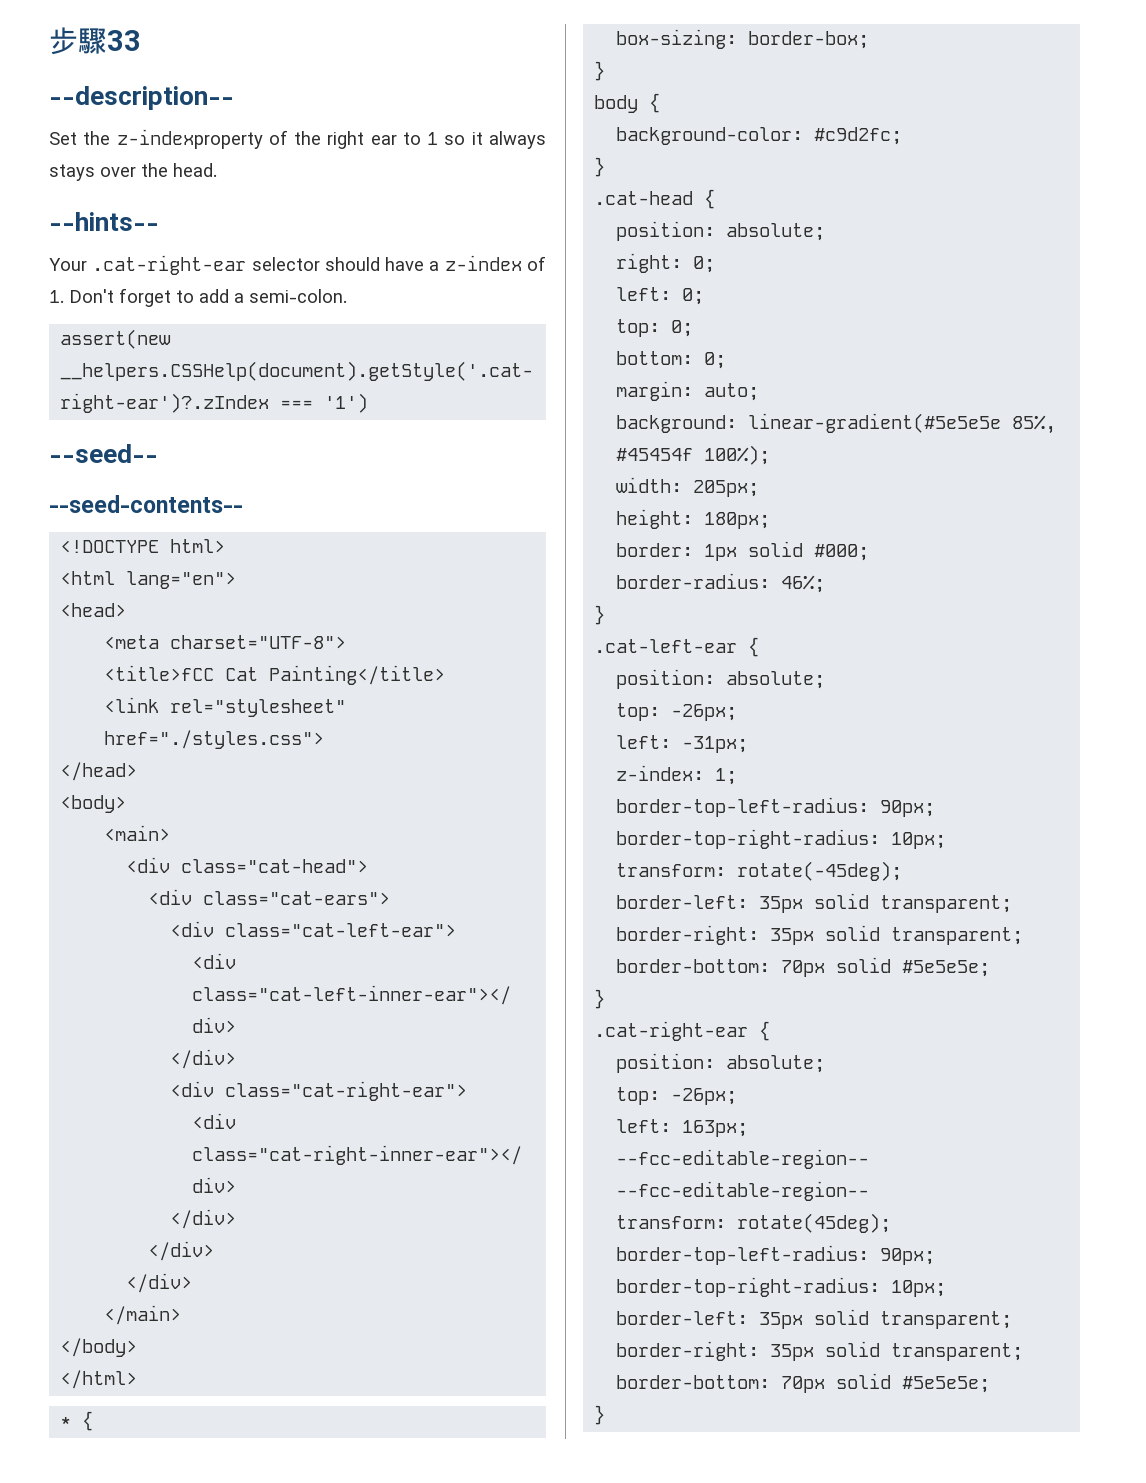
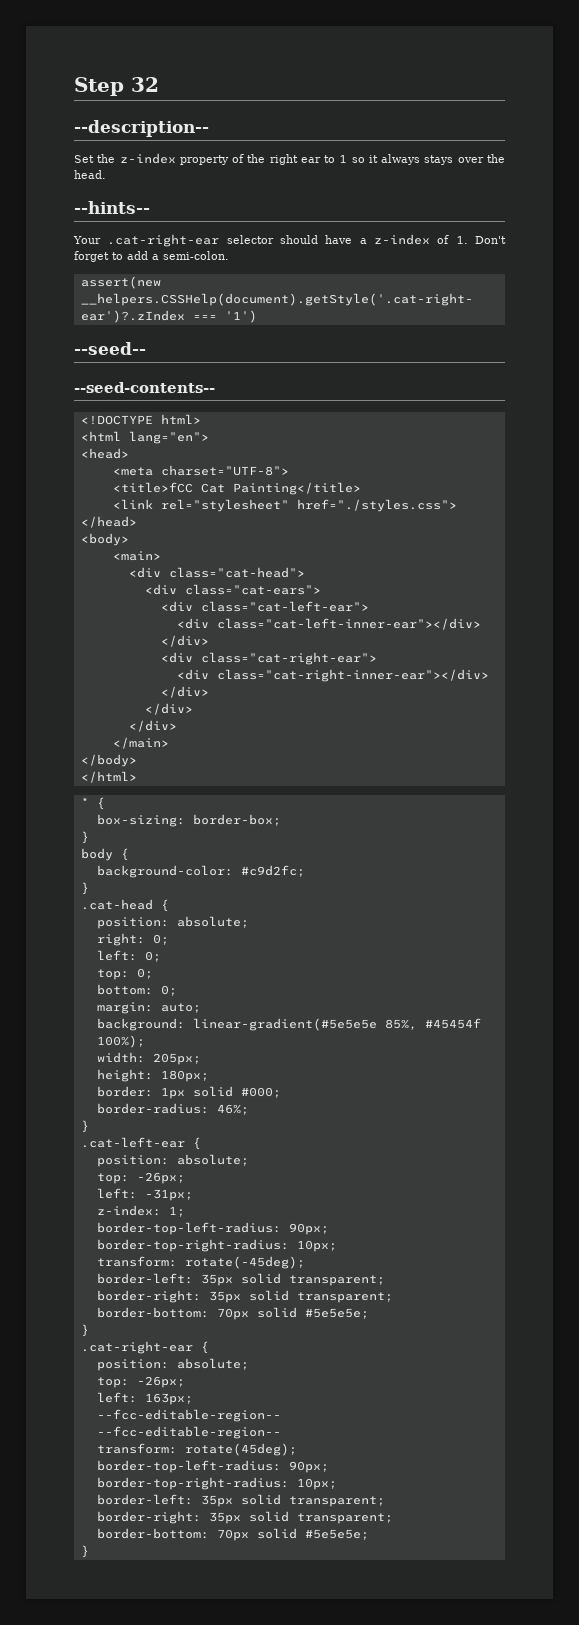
[49,27,141,55] 步驟33 -> [74,77,159,96] Step 32
[116,129,263,149] z-indexproperty -> [119,153,229,165] z-index property

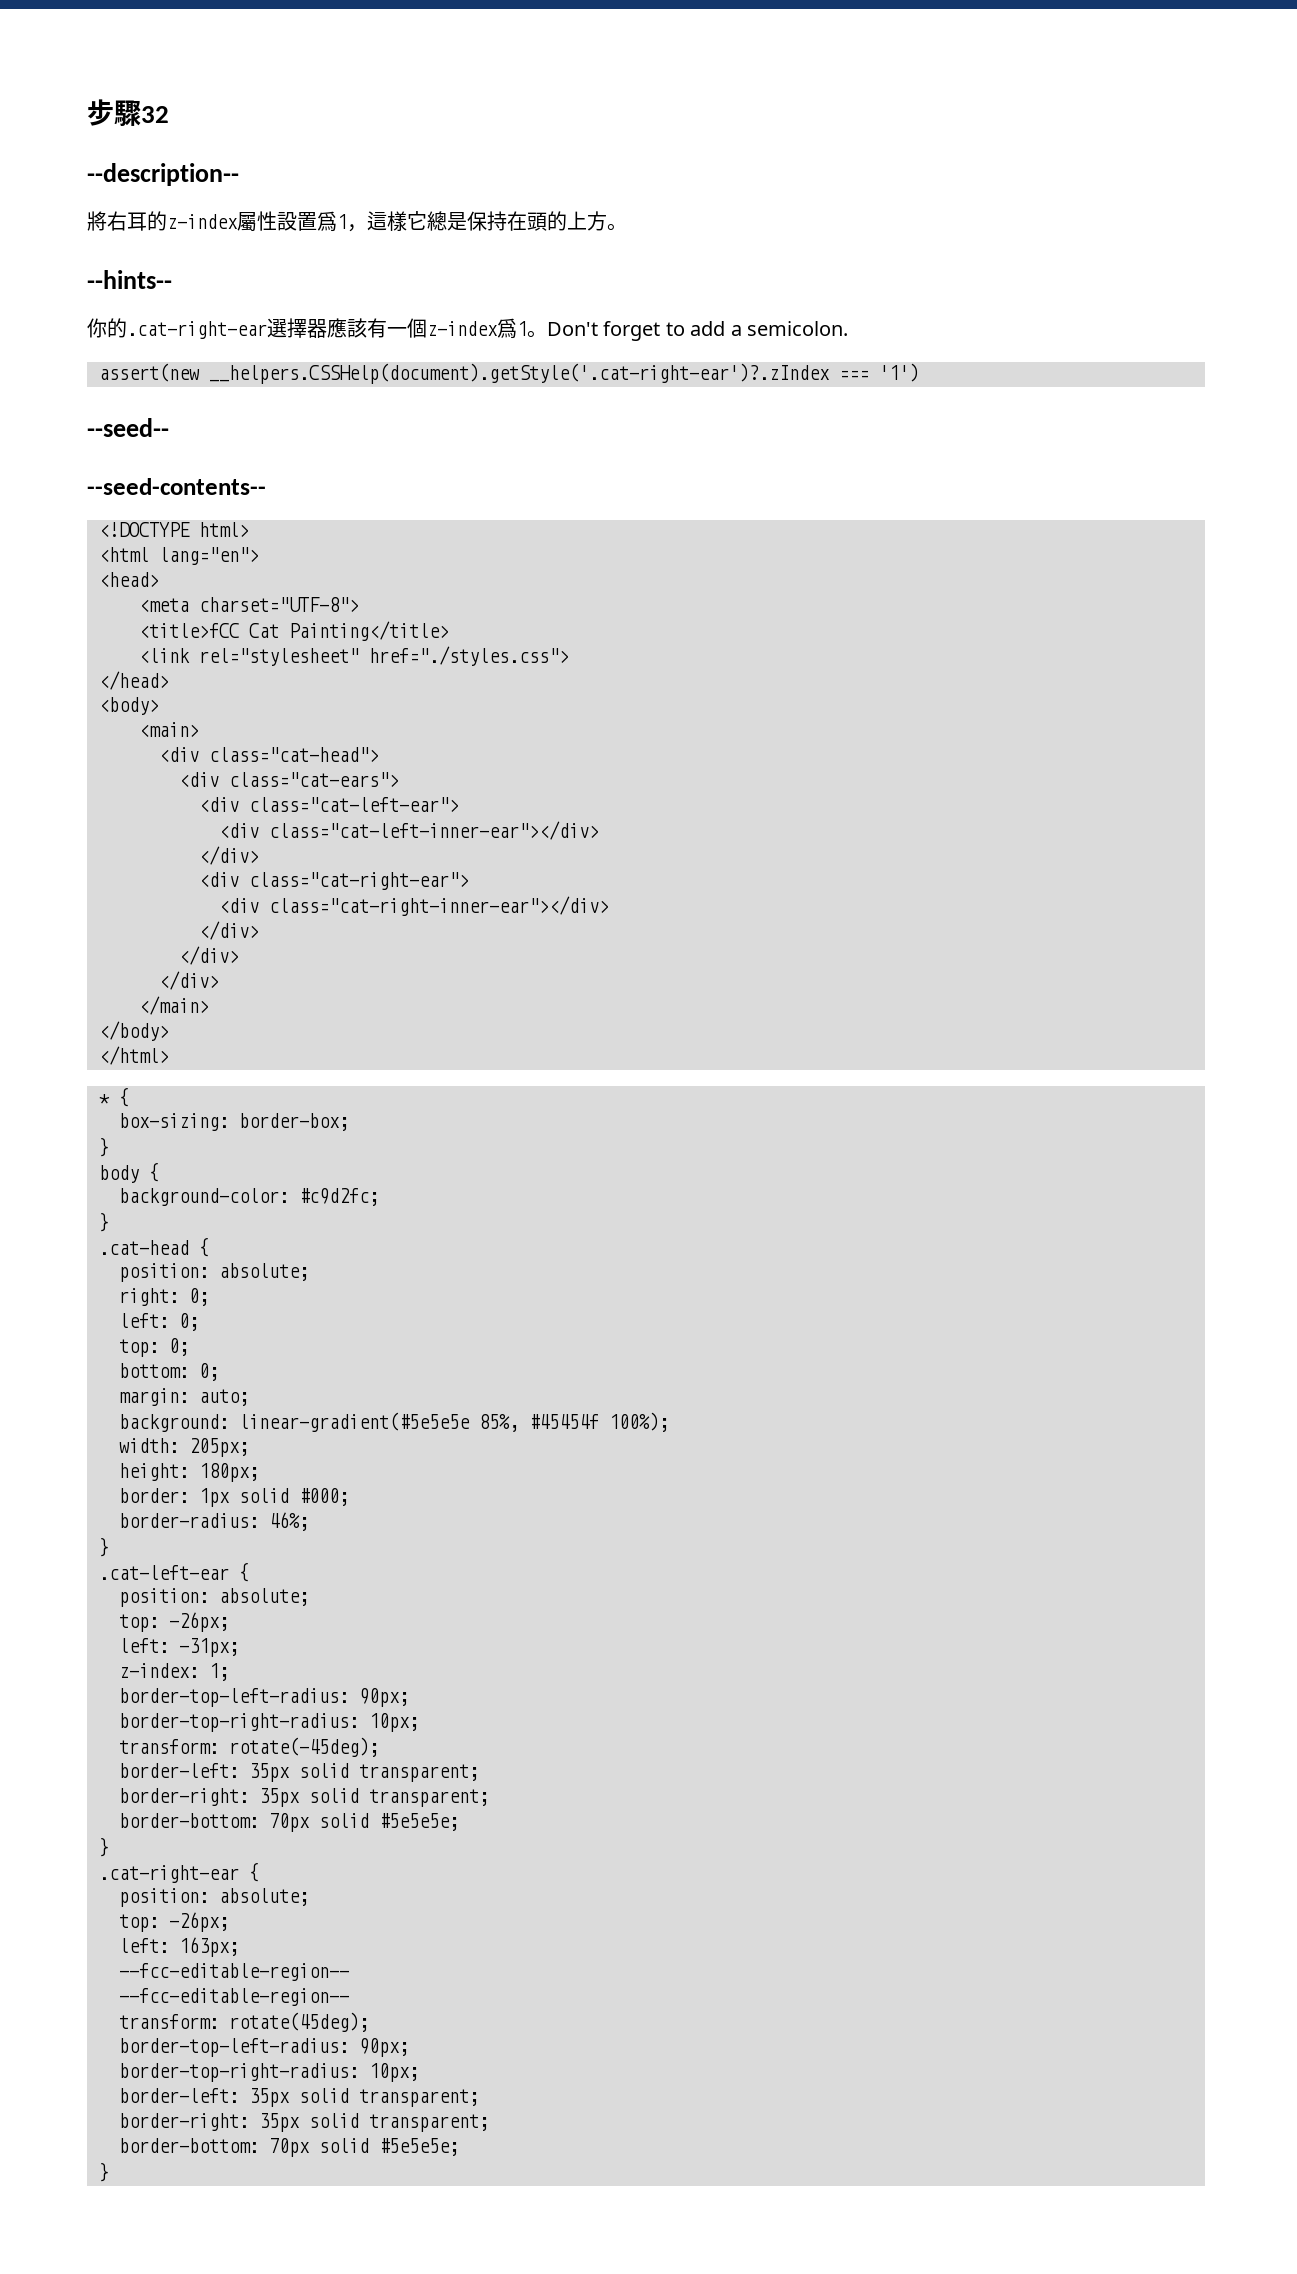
[74,77,124,96] Step -> [87,99,141,126] 步驟
[74,153,505,165] [74,170,106,179] [74,201,150,214] [73,234,468,247] Set the z-index property of the right ear to 1 so it always stays over the head. // --hints-- // Your .cat-right-ear selector should have a z-index of 1. -> [87,211,627,232] [87,270,172,289] [87,318,547,339] 將右耳的z-index屬性設置爲1，這樣它總是保持在頭的上方。 // --hints-- // 你的.cat-right-ear選擇器應該有一個z-index爲1。
[163,251,229,260] semi-colon. -> [746,321,848,336] semicolon.

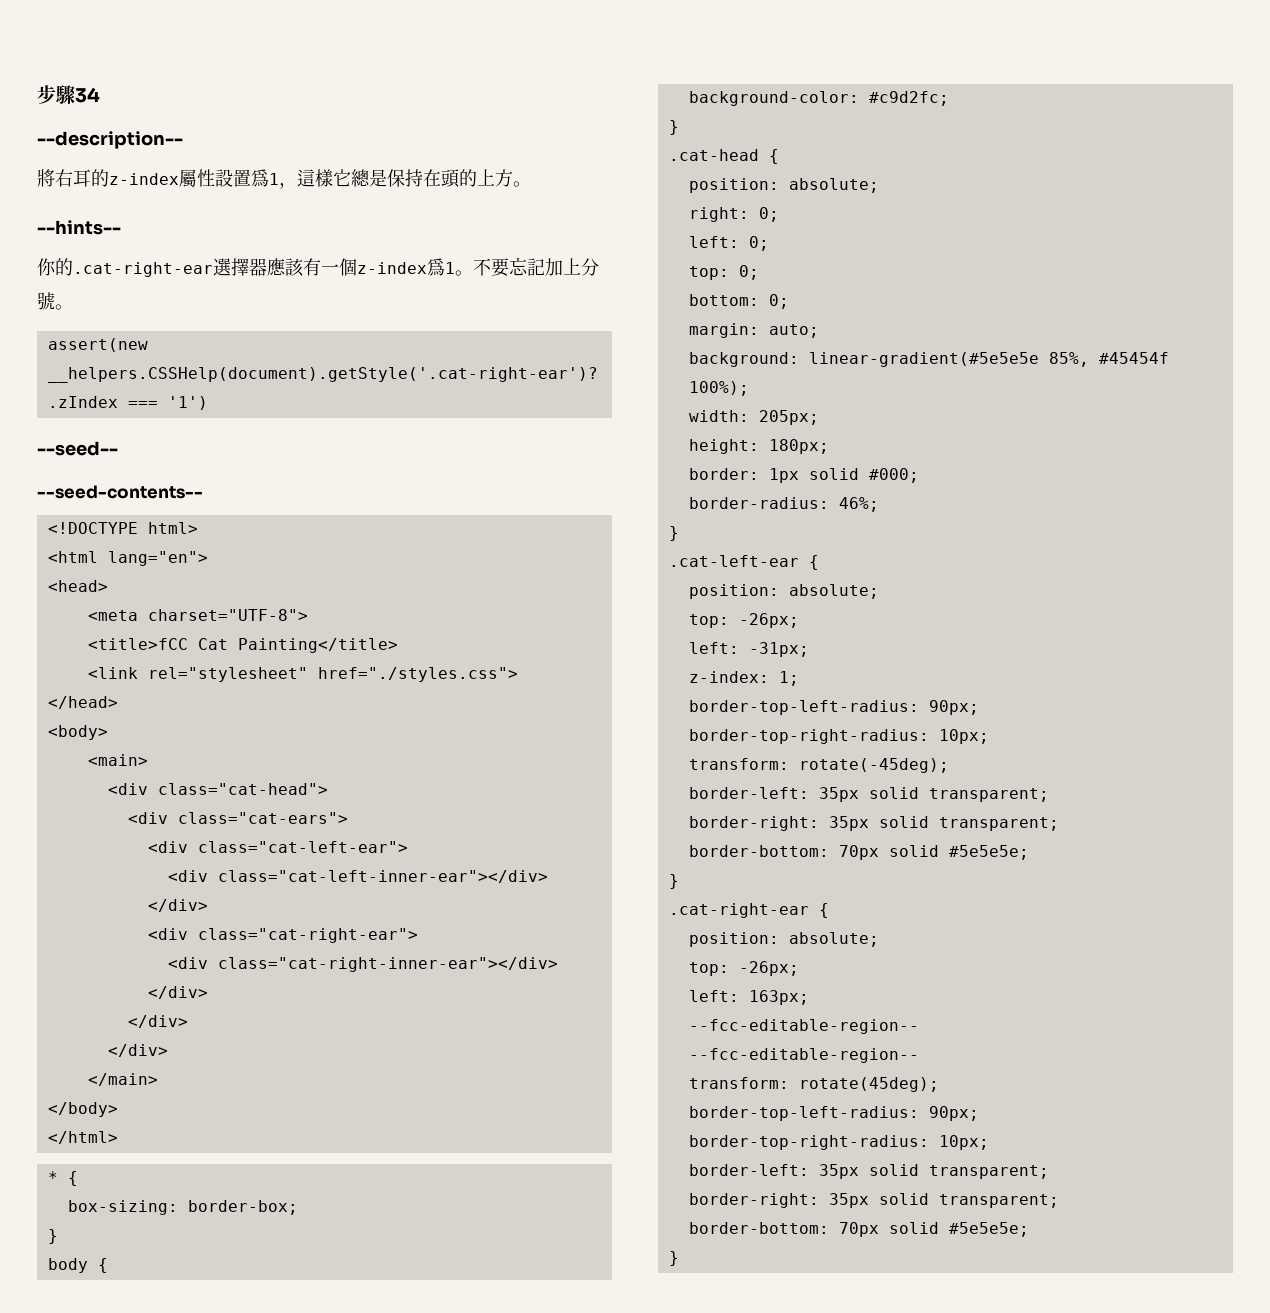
[141,106,169,123] 32 -> [75,87,100,103] 34
[547,321,848,341] Don't forget to add a semicolon. -> [473,257,599,277] [37,292,73,310] 不要忘記加上分號。

